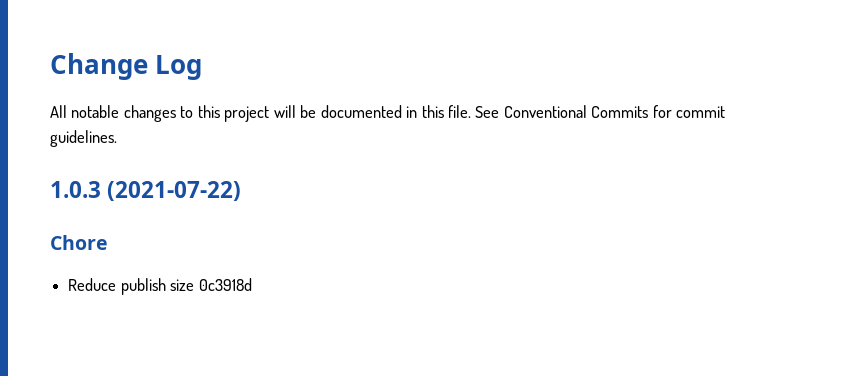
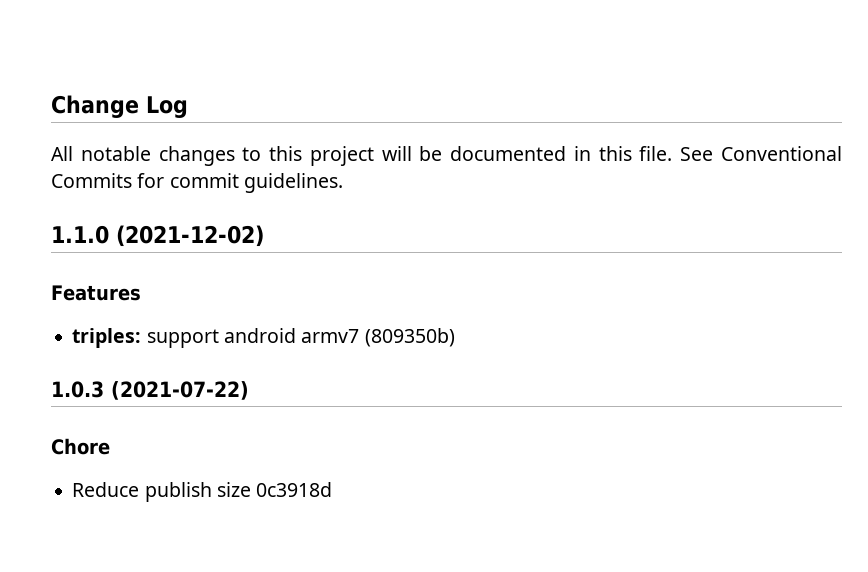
(117, 138) none -> [51,225,264,247] [51,285,141,301] [72,328,455,348] // 1.1.0 (2021-12-02) // Features // triples: support android armv7 (809350b)

